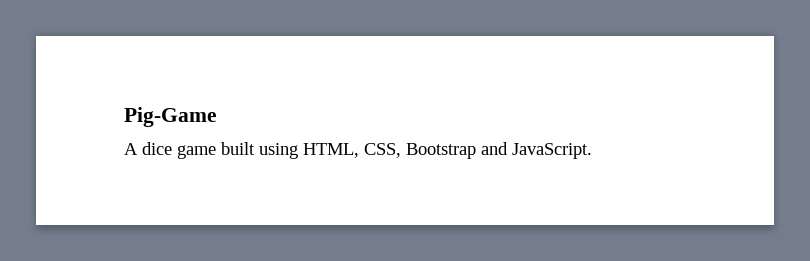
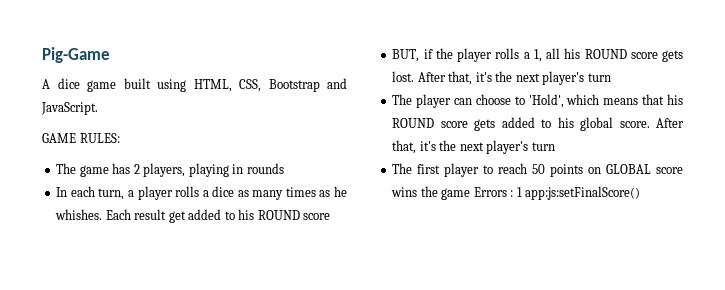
(592, 151) none -> [42,133,120,143] [56,163,284,177] [56,186,347,200] [55,209,331,223] [392,48,683,62] [392,71,611,85] [392,94,683,108] [392,117,684,131] [392,140,555,154] [392,163,683,177] [391,186,641,200] // GAME RULES: // The game has 2 players, playing in rounds // In each turn, a player rolls a dice as many times as he whishes. Each result get added to his ROUND score // BUT, if the player rolls a 1, all his ROUND score gets lost. After that, it's the next player's turn // The player can choose to 'Hold', which means that his ROUND score gets added to his global score. After that, it's the next player's turn // The first player to reach 50 points on GLOBAL score wins the game Errors : 1 app:js:setFinalScore()

